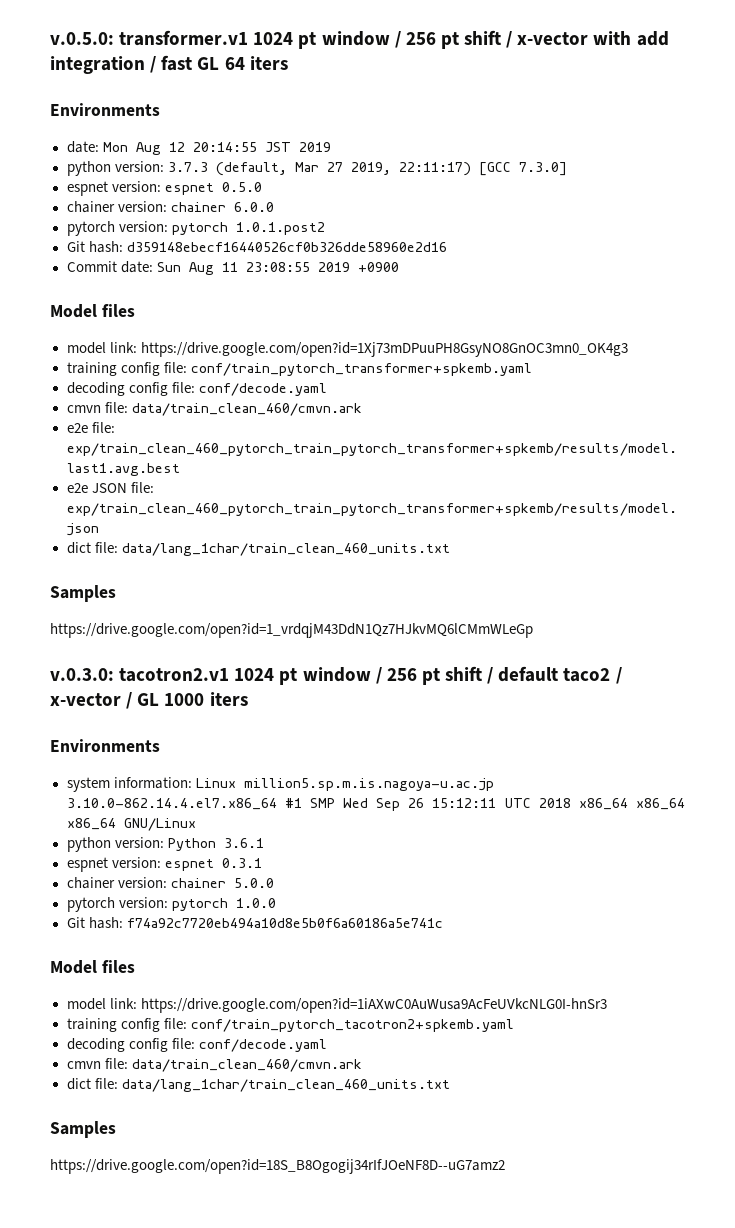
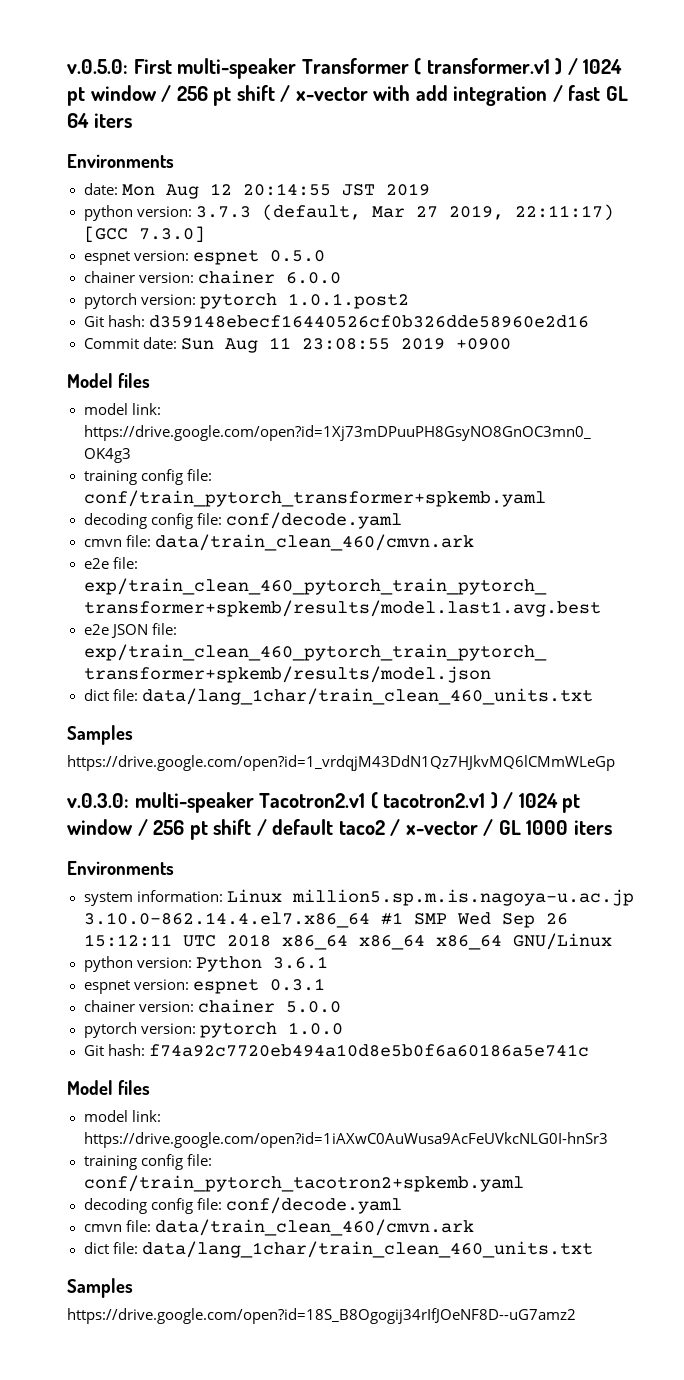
[119,30,249,46] transformer.v1 -> [133,58,578,79] First multi-speaker Transformer ( transformer.v1 ) /
[119,668,230,682] tacotron2.v1 -> [134,792,514,813] multi-speaker Tacotron2.v1 ( tacotron2.v1 ) /

